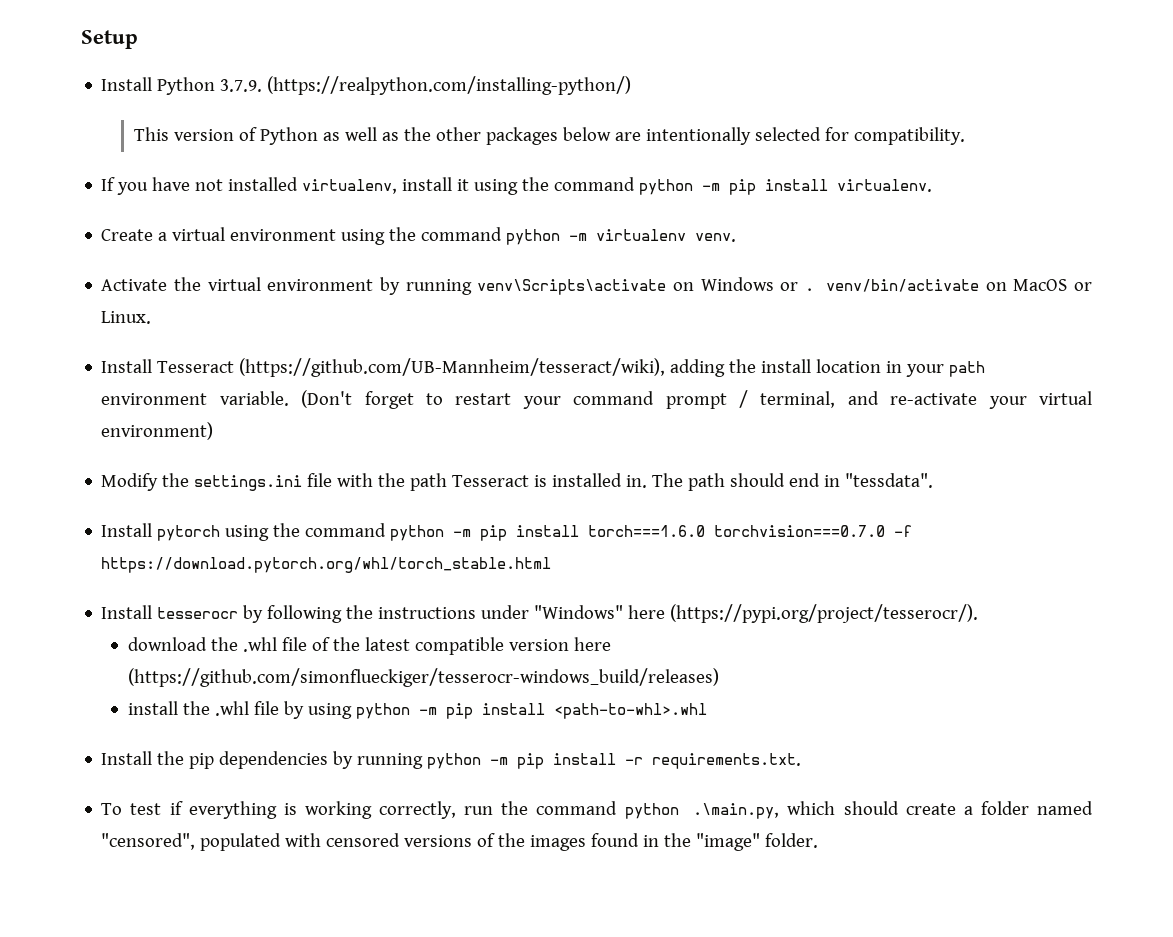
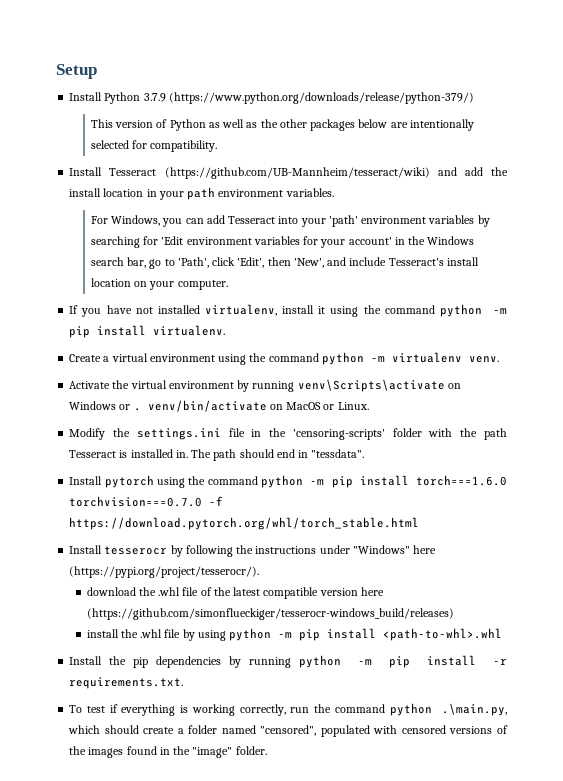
[220,76,632,95] 3.7.9. (https://realpython.com/installing-python/) -> [143,92,474,104] 3.7.9 (https://www.python.org/downloads/release/python-379/)
(966, 136) none -> [69,167,508,179] [69,187,334,200] [90,215,490,227] [90,236,475,248] [90,257,479,269] [90,278,228,290] // Install Tesseract (https://github.com/UB-Mannheim/tesseract/wiki) and add the install location in your path environment variables. // For Windows, you can add Tesseract into your 'path' environment variables by searching for 'Edit environment variables for your account' in the Windows search bar, go to 'Path', click 'Edit', then 'New', and include Tesseract's install location on your computer.
[101,358,986,377] [101,390,1093,409] [101,422,214,440] // Install Tesseract (https://github.com/UB-Mannheim/tesseract/wiki), adding the install location in your path environment variable. (Don't forget to restart your command prompt / terminal, and re-activate your virtual environment) -> (369, 406) none
(333, 480) none -> [251,428,422,440] in the 'censoring-scripts' folder

